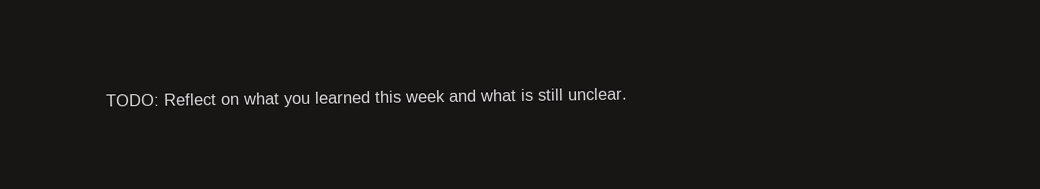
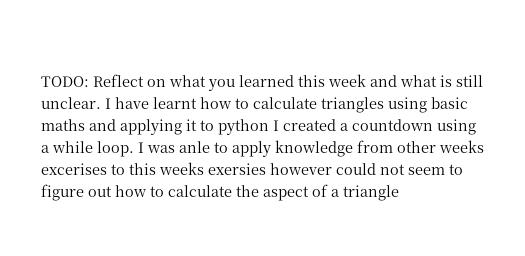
(629, 94) none -> [105,97,468,113] [41,119,476,135] [41,140,484,157] [41,162,463,175] [41,184,399,201] I have learnt how to calculate triangles using basic maths and applying it to python I created a countdown using a while loop. I was anle to apply knowledge from other weeks excerises to this weeks exersies however could not seem to figure out how to calculate the aspect of a triangle

